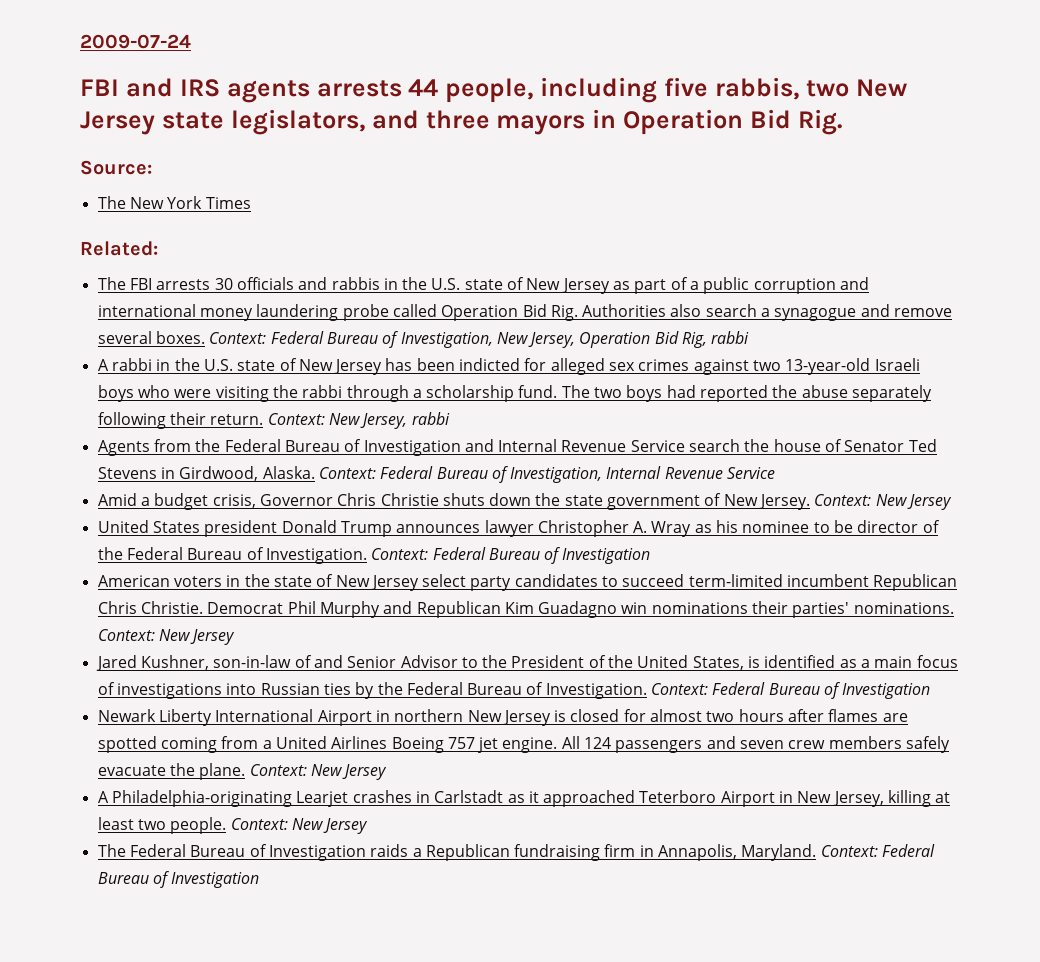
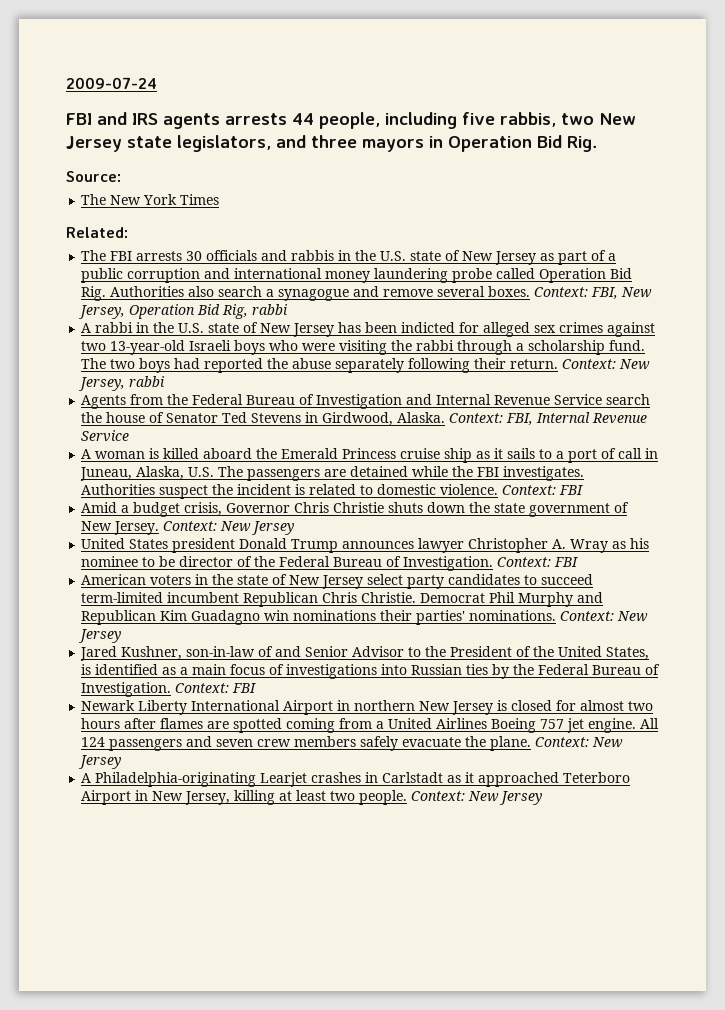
[270,331,493,348] Federal Bureau of Investigation, -> [591,287,619,300] FBI,
[380,466,776,483] Federal Bureau of Investigation, Internal Revenue Service -> [506,412,648,426] [81,430,130,442] [81,448,659,463] [80,466,585,481] [81,484,584,499] FBI, Internal Revenue Service // A woman is killed aboard the Emerald Princess cruise ship as it sails to a port of call in Juneau, Alaska, U.S. The passengers are detained while the FBI investigates. Authorities suspect the incident is related to domestic violence. Context: FBI
[432,547,651,564] Federal Bureau of Investigation -> [554,557,579,567] FBI
[712,682,931,699] Federal Bureau of Investigation -> [232,683,257,693] FBI
[97,844,936,861] [97,871,260,888] // The Federal Bureau of Investigation raids a Republican fundraising firm in Annapolis, Maryland. Context: Federal Bureau of Investigation -> (543, 798) none

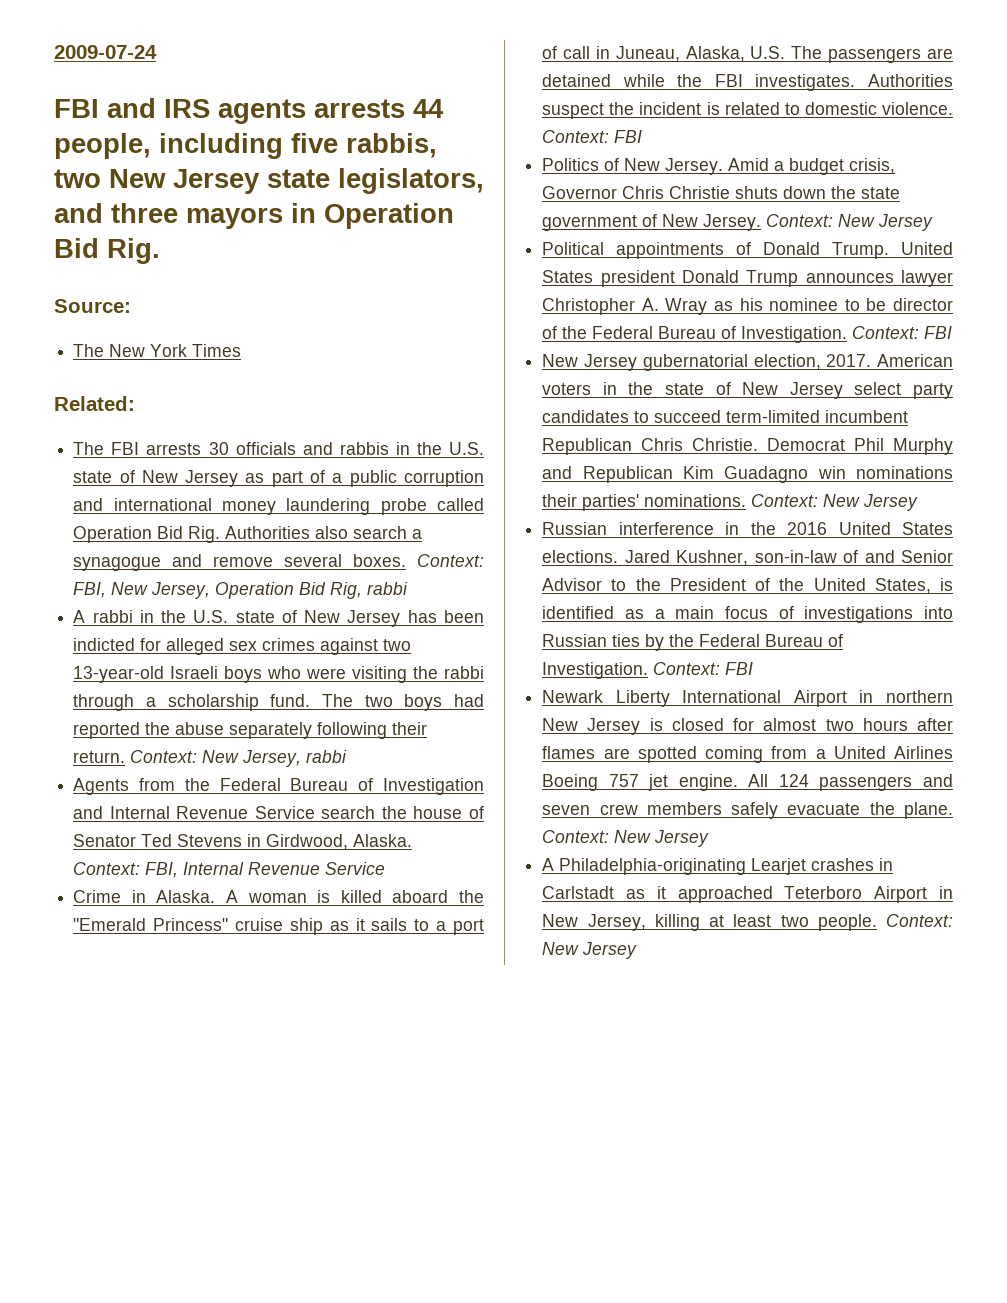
(130, 436) none -> [73,890,216,903] Crime in Alaska.
[281,448,397,459] Emerald Princess -> [73,918,229,931] "Emerald Princess"
(584, 490) none -> [542,158,724,175] Politics of New Jersey.
(295, 528) none -> [542,242,890,259] Political appointments of Donald Trump.
(579, 562) none -> [542,354,872,371] New Jersey gubernatorial election, 2017.
(122, 636) none -> [542,522,953,535] [542,550,619,563] Russian interference in the 2016 United States elections.

